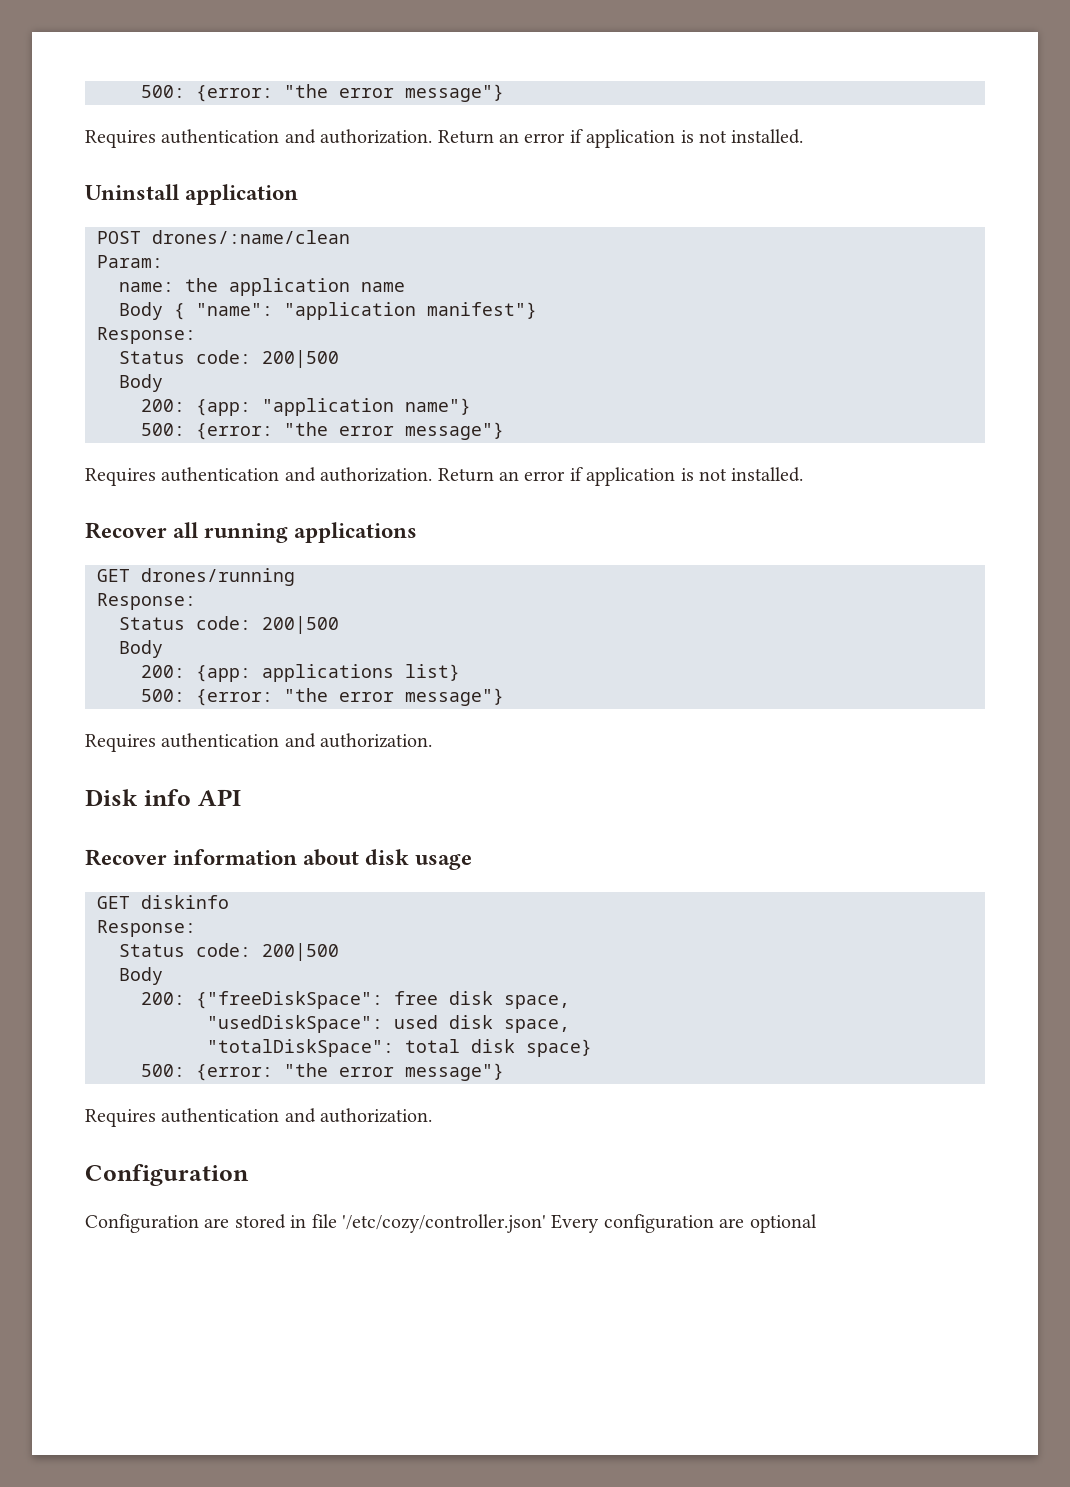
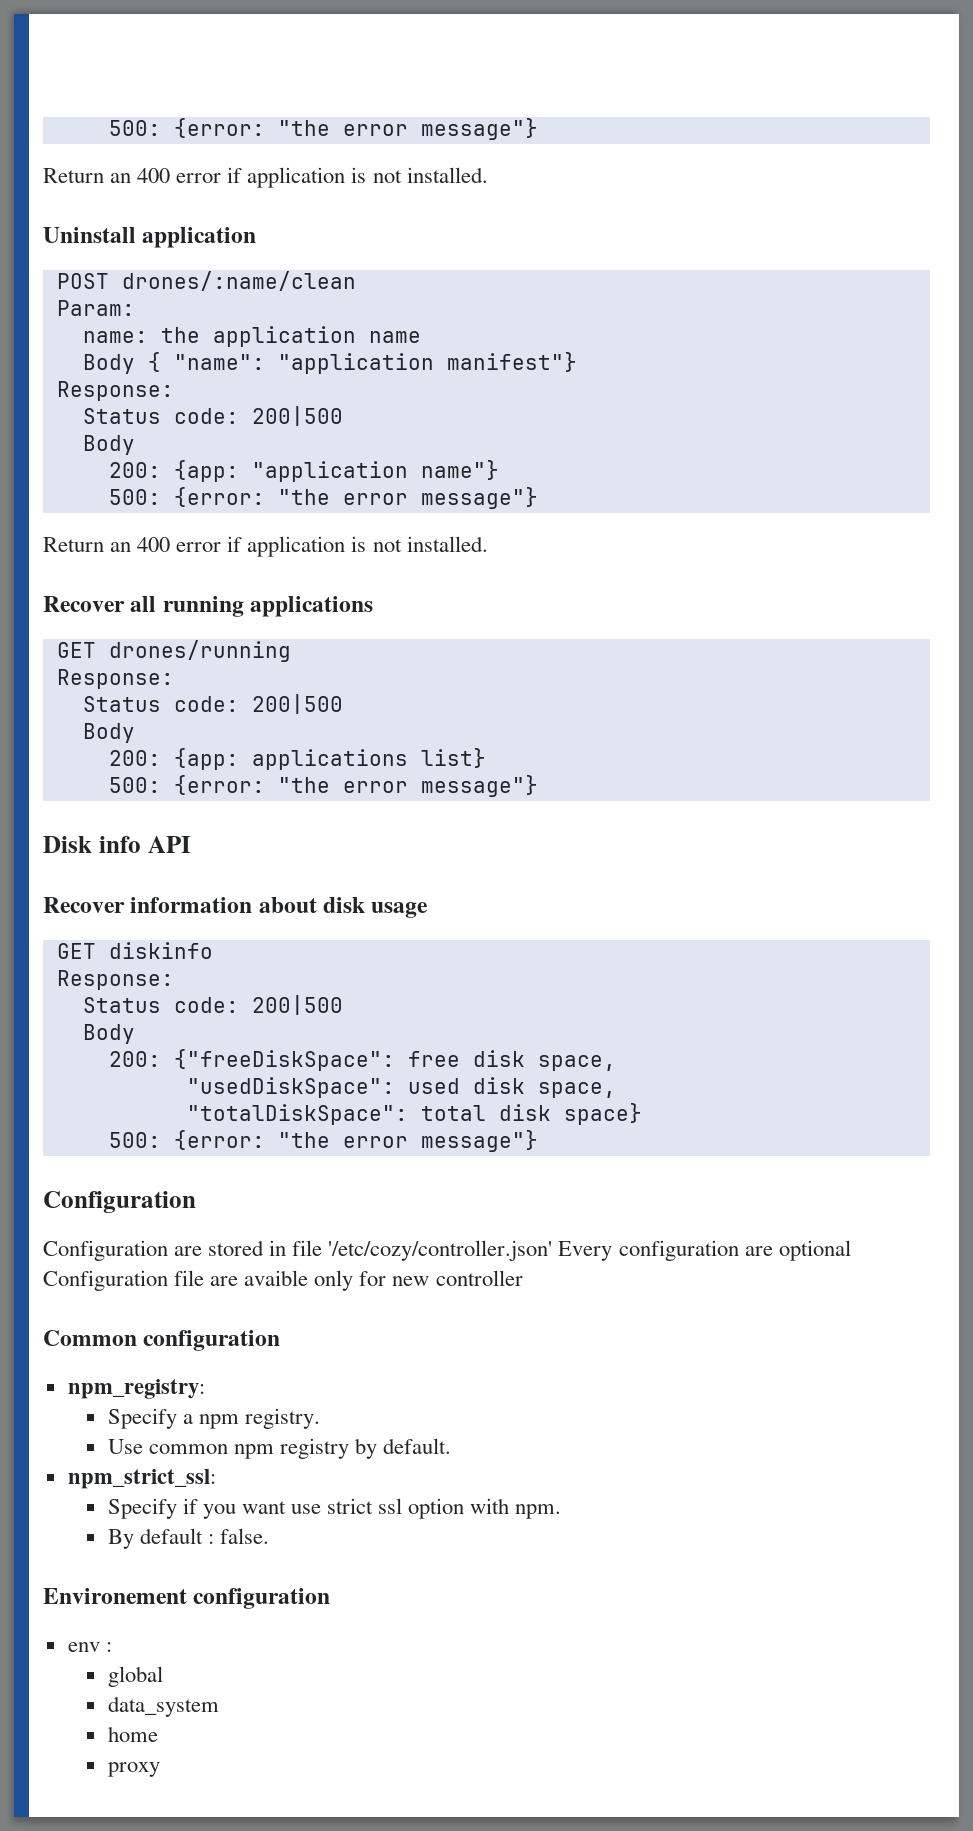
[141,84,504,102] [85,129,519,148] 500: {error: "the error message"} // Requires authentication and authorization. Return an -> [108,118,538,140] [43,168,171,183] 500: {error: "the error message"} // Return an 400
[85,467,519,486] Requires authentication and authorization. Return an -> [43,537,171,552] Return an 400
[85,733,433,752] // Requires authentication and authorization. -> (538, 786) none
[85,1108,433,1127] // Requires authentication and authorization. -> (538, 1141) none
(817, 1223) none -> [43,1270,523,1291] [43,1330,281,1351] [67,1379,205,1399] [107,1408,320,1429] [107,1438,452,1459] [67,1469,216,1489] [107,1498,562,1519] [107,1528,269,1549] [43,1588,331,1609] [67,1642,112,1652] [107,1666,163,1687] [107,1696,219,1717] [107,1726,158,1742] [107,1762,160,1777] Configuration file are avaible only for new controller // Common configuration // npm_registry: // Specify a npm registry. // Use common npm registry by default. // npm_strict_ssl: // Specify if you want use strict ssl option with npm. // By default : false. // Environement configuration // env : // global // data_system // home // proxy

